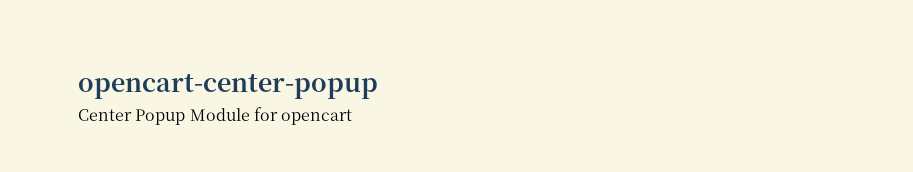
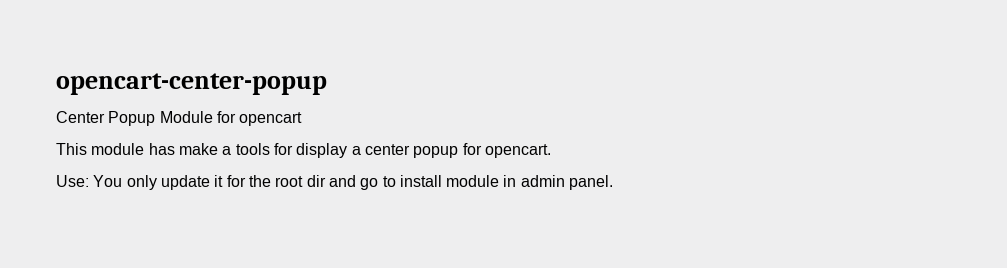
(353, 117) none -> [56,143,551,158] [56,175,614,190] // This module has make a tools for display a center popup for opencart. // Use: You only update it for the root dir and go to install module in admin panel.

